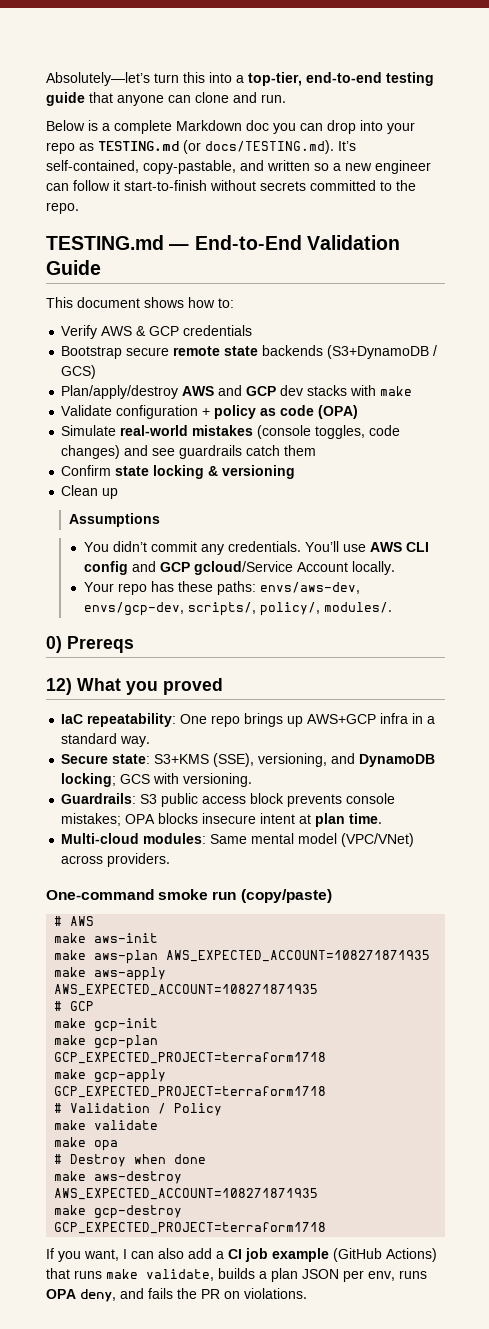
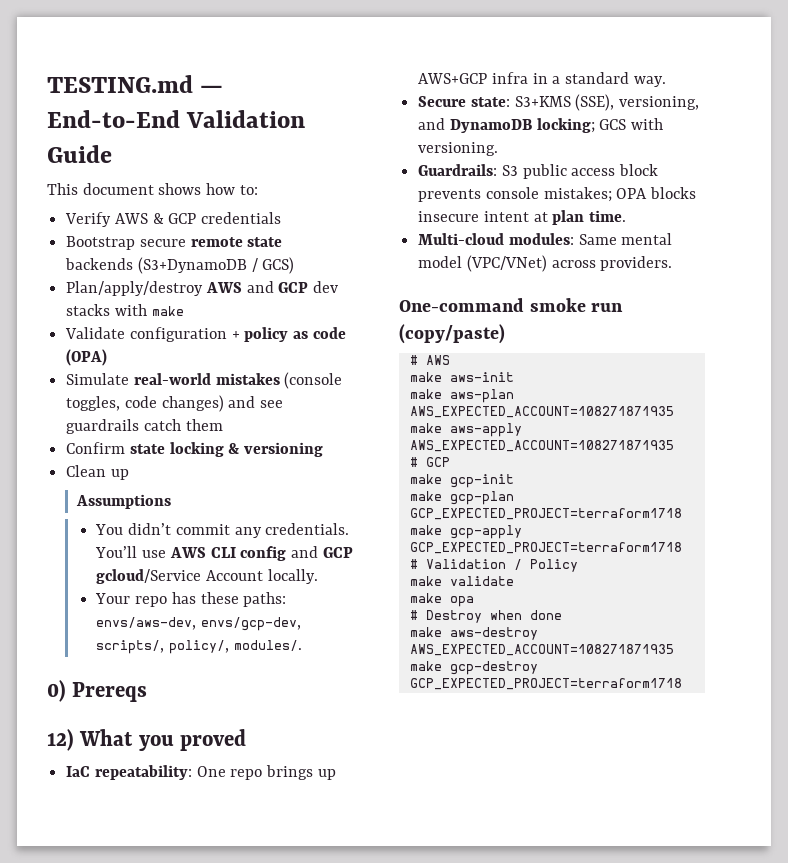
[46,72,434,86] [46,92,286,106] [46,120,415,134] [46,140,356,154] [46,160,431,174] [46,180,416,191] [46,202,79,214] Absolutely—let’s turn this into a top-tier, end-to-end testing guide that anyone can clone and run. // Below is a complete Markdown doc you can drop into your repo as TESTING.md (or docs/TESTING.md). It’s self-contained, copy-pastable, and written so a new engineer can follow it start-to-finish without secrets committed to the repo. // -> (47, 84) none
[46,1248,437,1262] [46,1268,427,1282] [46,1288,307,1302] // If you want, I can also add a CI job example (GitHub Actions) that runs make validate, builds a plan JSON per env, runs OPA deny, and fails the PR on violations. -> (682, 684) none

